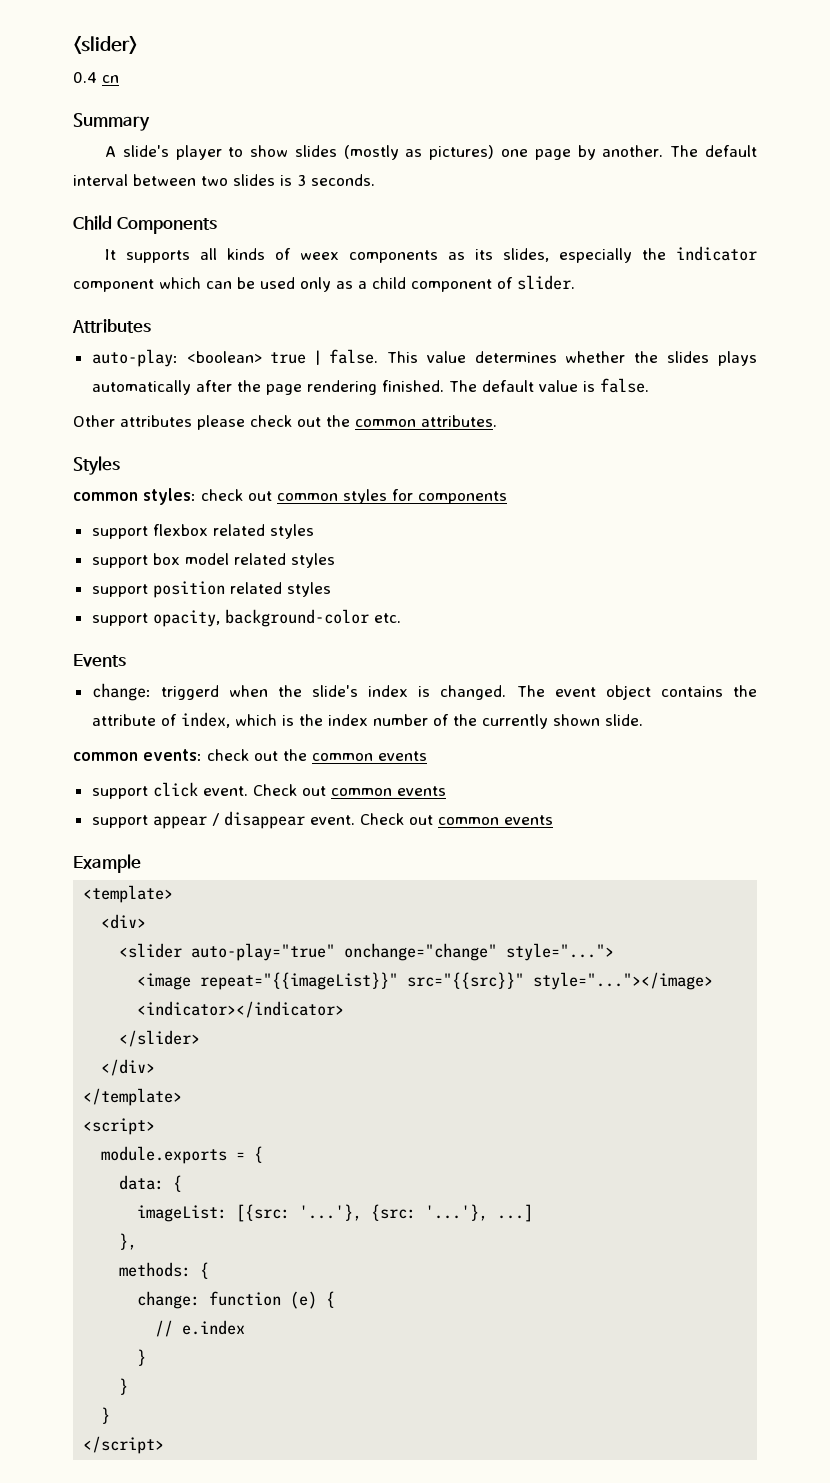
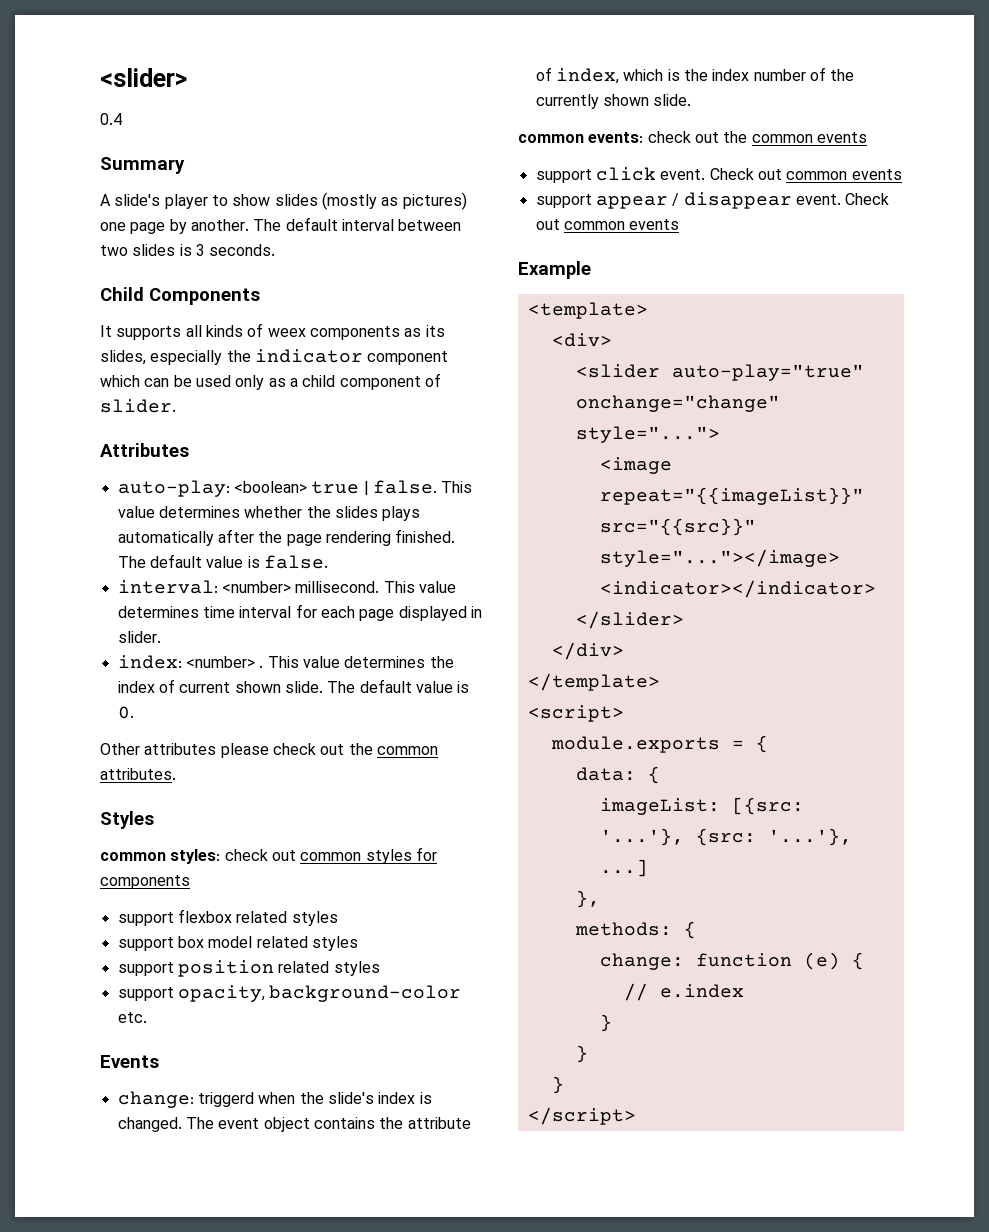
[102,75,119,83] cn -> (122, 119) none
(649, 385) none -> [117,580,456,594] [117,604,482,621] [117,631,161,643] [117,655,454,669] [117,679,470,693] [117,706,134,719] // interval: <number> millisecond. This value determines time interval for each page displayed in slider. // index: <number> . This value determines the index of current shown slide. The default value is 0.

